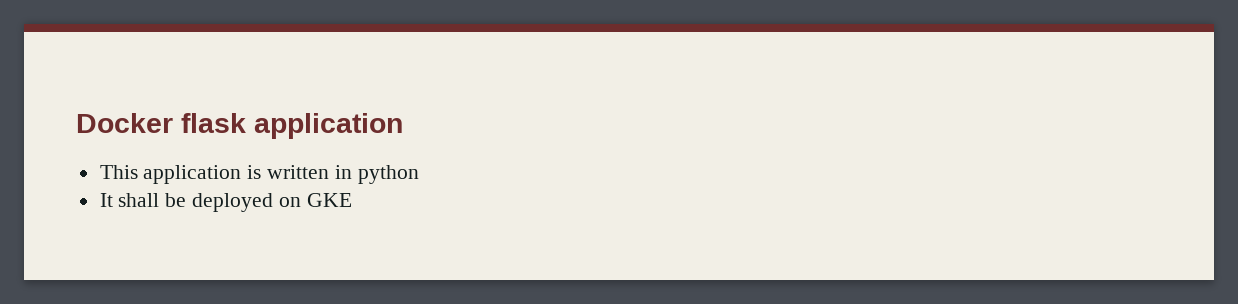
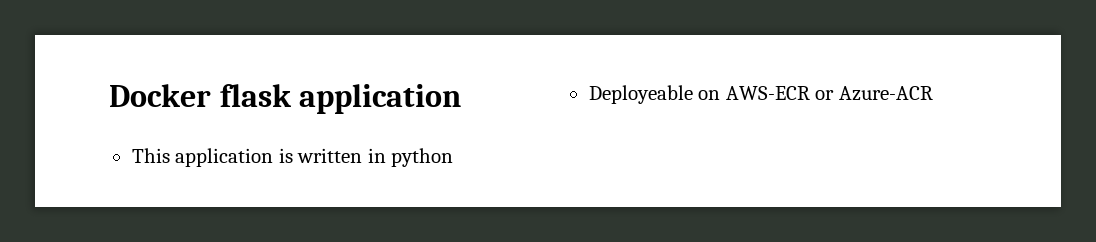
[99,193,352,212] It shall be deployed on GKE -> [588,85,933,104] Deployeable on AWS-ECR or Azure-ACR

